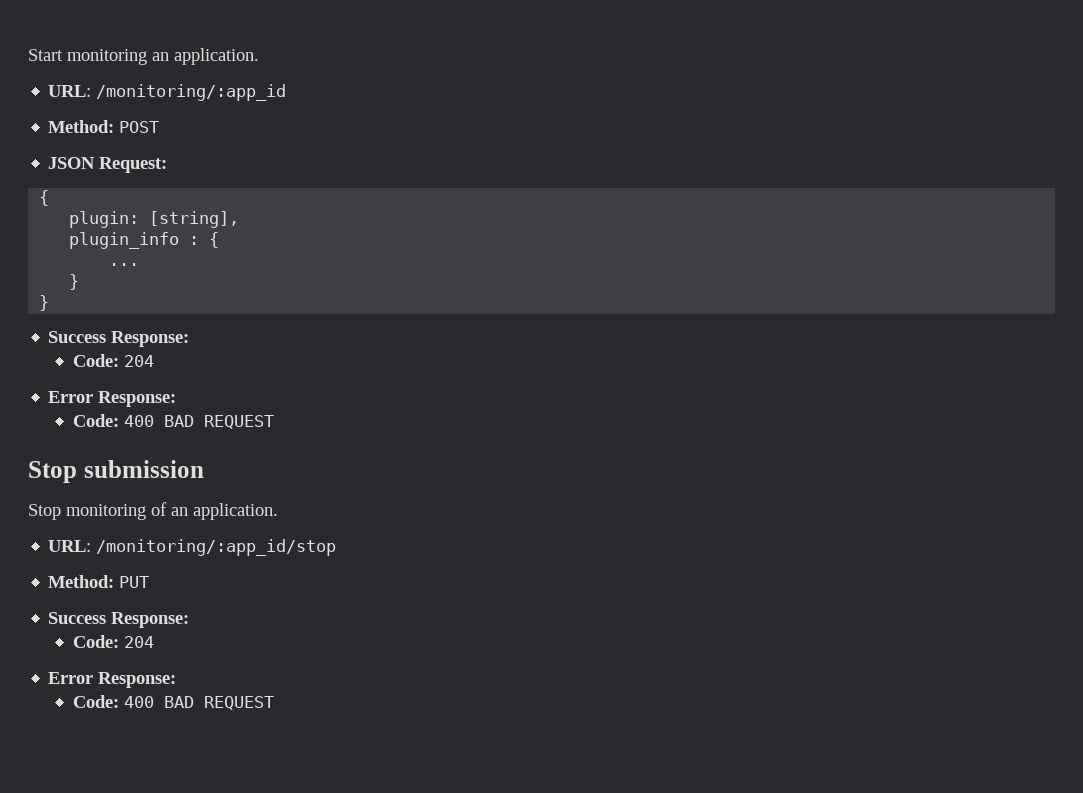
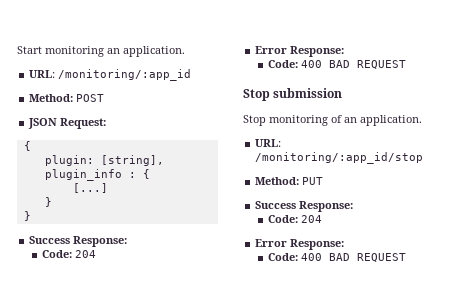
[109,263,140,266] ... -> [72,183,108,193] [...]

